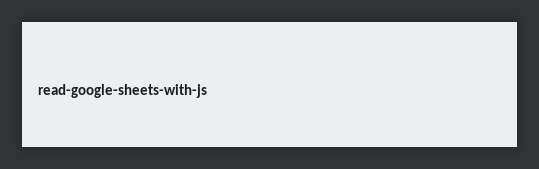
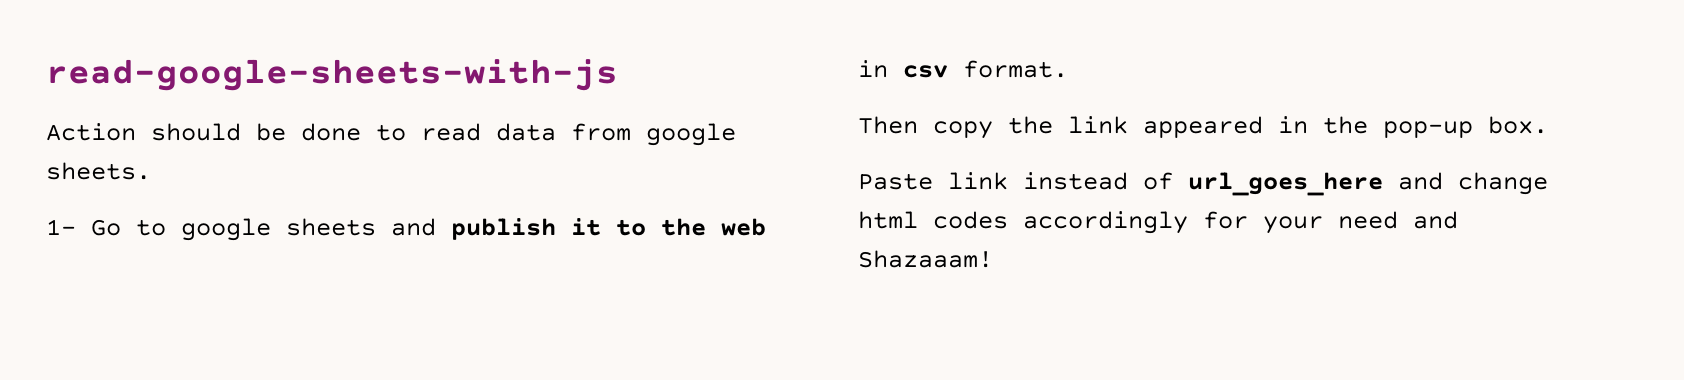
(207, 91) none -> [46,123,736,146] [46,162,151,180] [46,218,766,241] [858,60,1068,78] [858,116,1548,139] [858,172,1548,196] [858,211,1458,234] [858,250,993,268] // Action should be done to read data from google sheets. // 1- Go to google sheets and publish it to the web in csv format. // Then copy the link appeared in the pop-up box. // Paste link instead of url_goes_here and change html codes accordingly for your need and Shazaaam!

